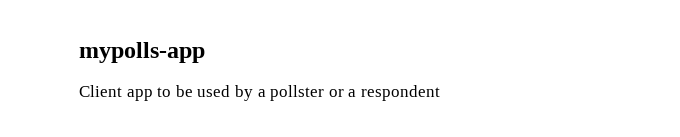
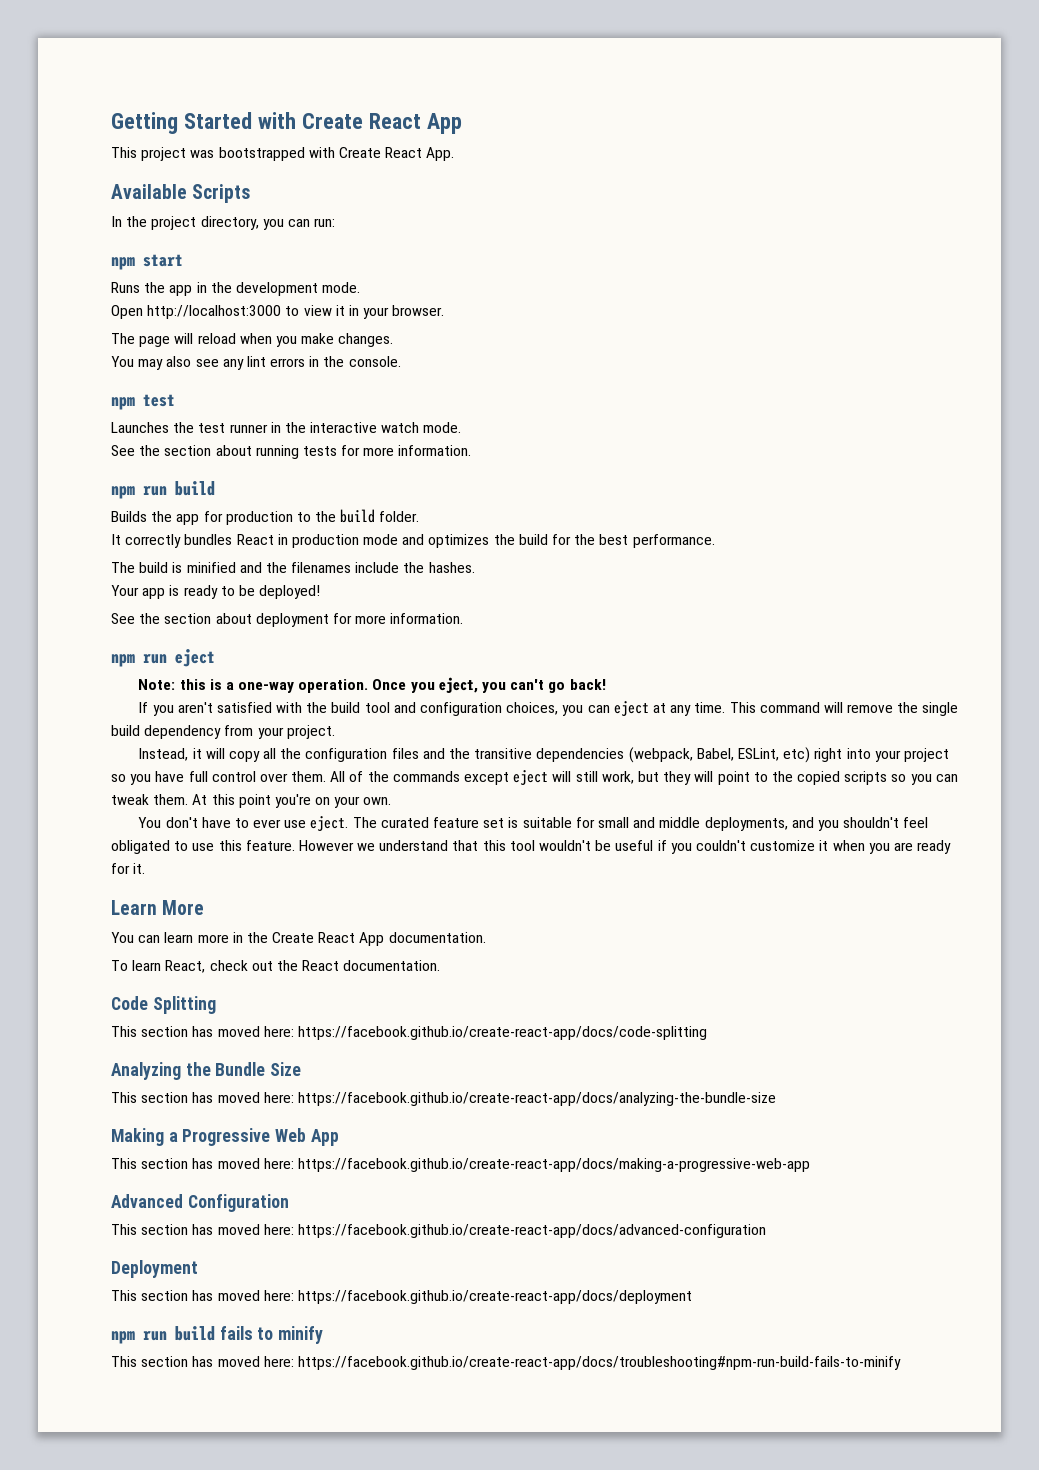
[79,42,205,63] [79,85,440,101] mypolls-app // Client app to be used by a pollster or a respondent -> [111,112,462,134] [111,147,455,161] [111,184,251,203] [111,216,336,230] [111,254,183,270] [111,282,361,296] [111,305,445,319] [111,333,394,347] [111,356,401,370] [111,394,175,410] [111,422,462,433] [111,445,472,459] [111,481,215,499] [111,509,420,525] [111,534,715,548] [111,562,475,573] [111,585,321,599] [111,613,464,627] [111,649,215,667] [138,677,606,693] [138,701,959,716] [111,725,335,739] [138,747,949,763] [111,770,958,785] [111,794,392,808] [138,816,929,831] [111,840,952,854] [111,863,146,874] [111,900,205,915] [111,932,486,946] [111,960,441,973] [111,996,216,1014] [111,1026,707,1040] [111,1062,302,1080] [111,1092,776,1106] [111,1128,339,1146] [111,1158,810,1172] [111,1194,289,1212] [111,1224,766,1238] [111,1260,198,1278] [111,1290,692,1304] [111,1326,324,1344] [111,1356,901,1370] Getting Started with Create React App // This project was bootstrapped with Create React App. // Available Scripts // In the project directory, you can run: // npm start // Runs the app in the development mode. // Open http://localhost:3000 to view it in your browser. // The page will reload when you make changes. // You may also see any lint errors in the console. // npm test // Launches the test runner in the interactive watch mode. // See the section about running tests for more information. // npm run build // Builds the app for production to the build folder. // It correctly bundles React in production mode and optimizes the build for the best performance. // The build is minified and the filenames include the hashes. // Your app is ready to be deployed! // See the section about deployment for more information. // npm run eject // Note: this is a one-way operation. Once you eject, you can't go back! // If you aren't satisfied with the build tool and configuration choices, you can eject at any time. This command will remove the single build dependency from your project. // Instead, it will copy all the configuration files and the transitive dependencies (webpack, Babel, ESLint, etc) right into your project so you have full control over them. All of the commands except eject will still work, but they will point to the copied scripts so you can tweak them. At this point you're on your own. // You don't have to ever use eject. The curated feature set is suitable for small and middle deployments, and you shouldn't feel obligated to use this feature. However we understand that this tool wouldn't be useful if you couldn't customize it when you are ready for it. // Learn More // You can learn more in the Create React App documentation. // To learn React, check out the React documentation. // Code Splitting // This section has moved here: https://facebook.github.io/create-react-app/docs/code-splitting // Analyzing the Bundle Size // This section has moved here: https://facebook.github.io/create-react-app/docs/analyzing-the-bundle-size // Making a Progressive Web App // This section has moved here: https://facebook.github.io/create-react-app/docs/making-a-progressive-web-app // Advanced Configuration // This section has moved here: https://facebook.github.io/create-react-app/docs/advanced-configuration // Deployment // This section has moved here: https://facebook.github.io/create-react-app/docs/deployment // npm run build fails to minify // This section has moved here: https://facebook.github.io/create-react-app/docs/troubleshooting#npm-run-build-fails-to-minify

